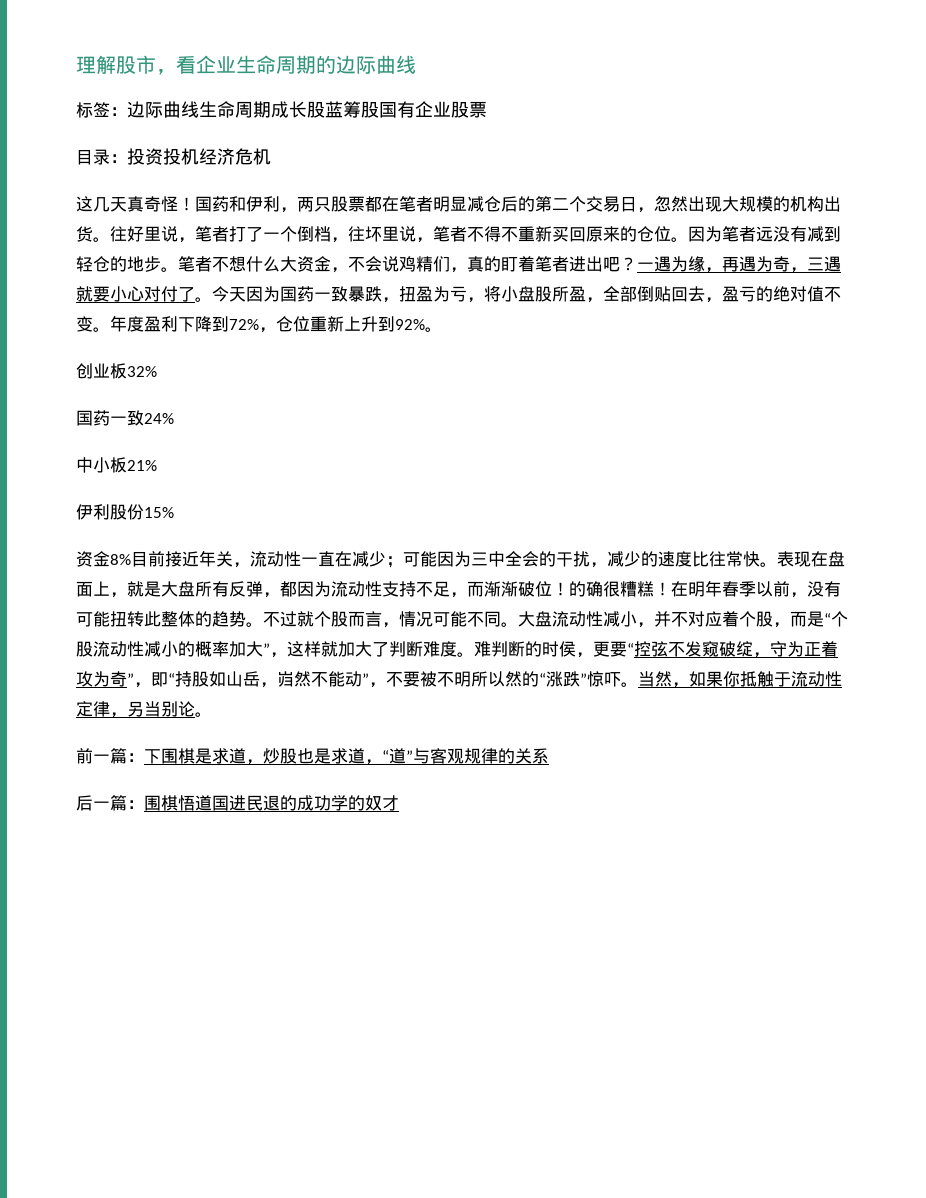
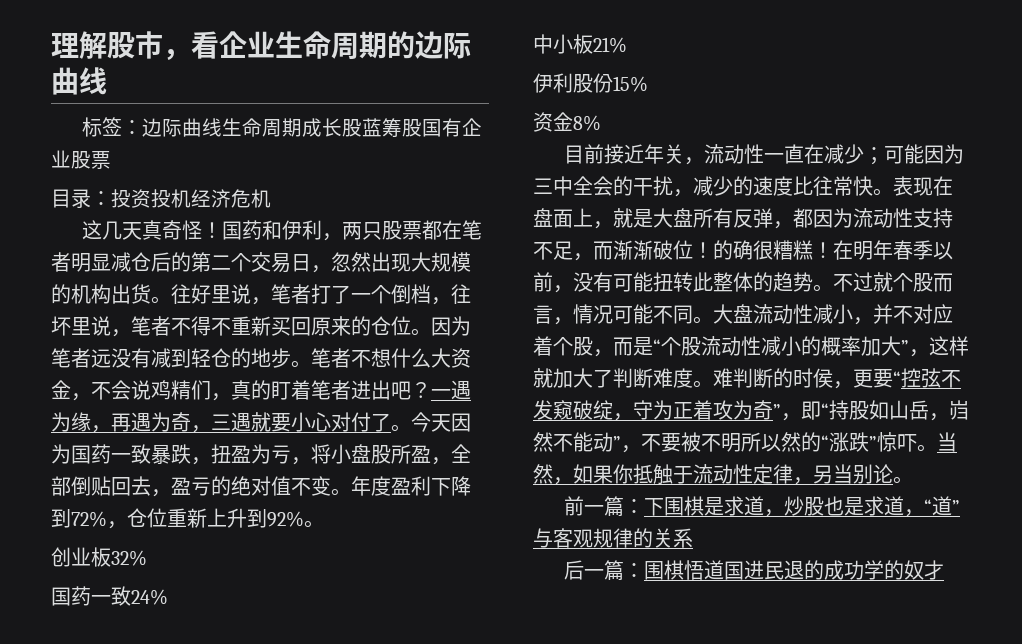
(131, 559) none -> (601, 123) //

